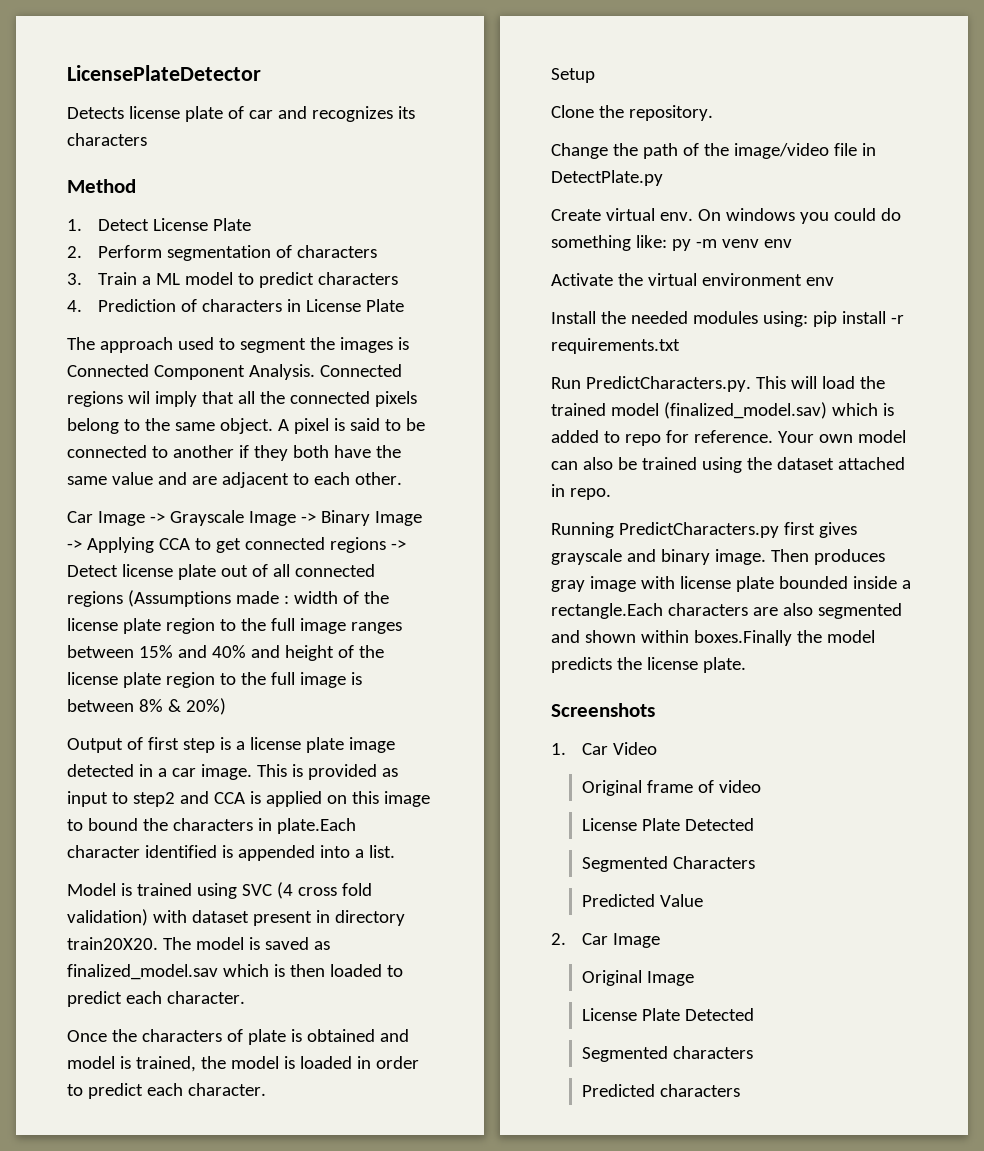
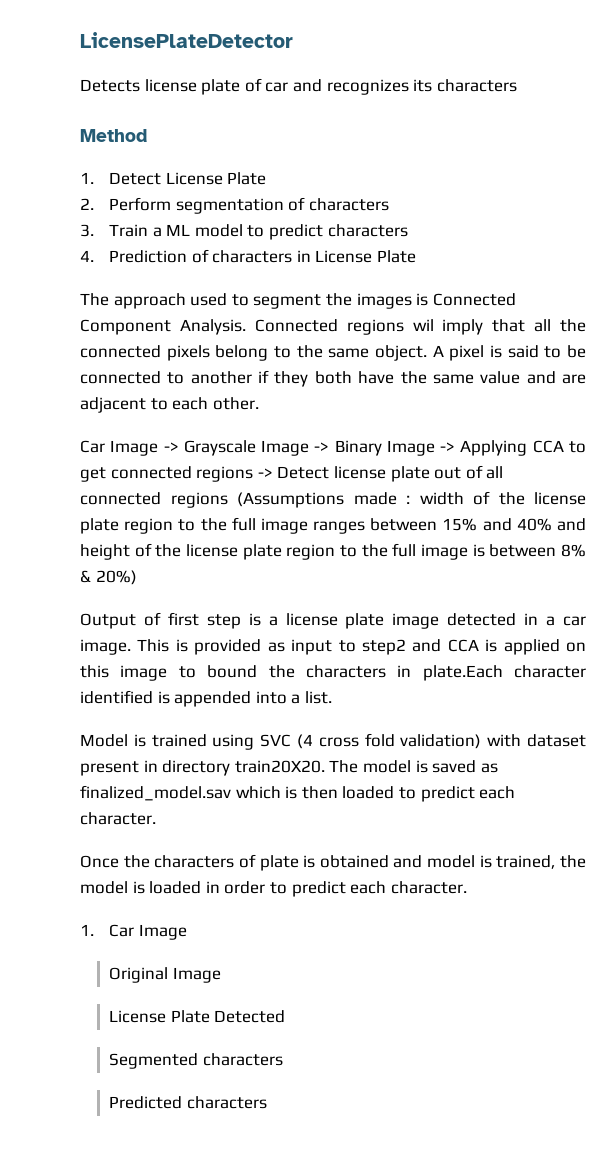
[551,68,595,83] [551,105,713,121] [551,143,876,159] [551,170,663,186] [551,208,901,224] [551,235,792,251] [551,273,834,286] [551,311,904,327] [551,338,680,354] [551,376,885,392] [551,402,894,419] [551,430,906,446] [551,457,905,473] [551,484,611,500] [551,522,857,538] [551,549,885,565] [551,576,911,592] [551,603,902,619] [551,630,875,646] [551,657,746,673] [551,703,655,717] [551,742,658,755] [582,780,762,796] [582,818,755,831] [582,856,756,872] [582,894,704,907] [551,933,566,945] Setup // Clone the repository. // Change the path of the image/video file in DetectPlate.py // Create virtual env. On windows you could do something like: py -m venv env // Activate the virtual environment env // Install the needed modules using: pip install -r requirements.txt // Run PredictCharacters.py. This will load the trained model (finalized_model.sav) which is added to repo for reference. Your own model can also be trained using the dataset attached in repo. // Running PredictCharacters.py first gives grayscale and binary image. Then produces gray image with license plate bounded inside a rectangle.Each characters are also segmented and shown within boxes.Finally the model predicts the license plate. // Screenshots // 1. Car Video // Original frame of video // License Plate Detected // Segmented Characters // Predicted Value // 2. -> [80,924,94,936] 1.

